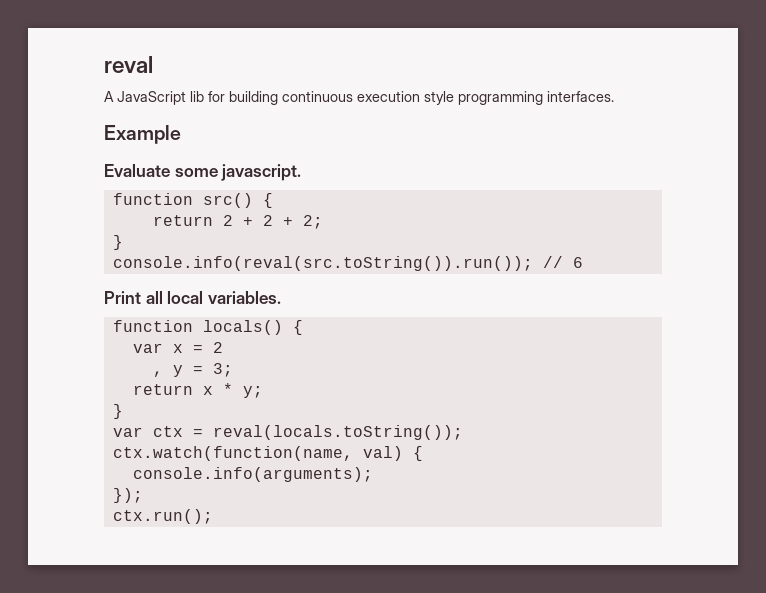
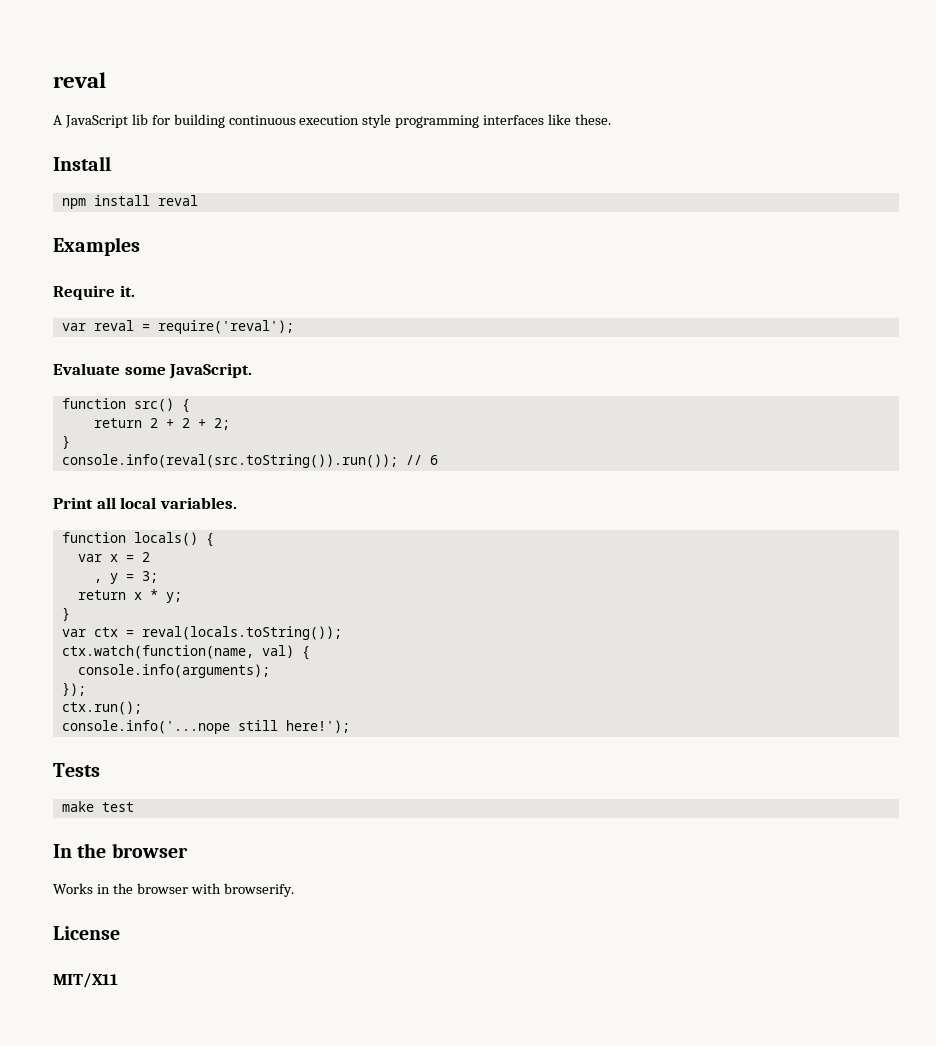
[547,91,614,102] [104,125,181,144] interfaces. // Example -> [483,114,612,125] [53,156,111,171] [61,195,198,209] [53,237,140,256] [53,285,135,300] [61,320,294,334] interfaces like these. // Install // npm install reval // Examples // Require it. // var reval = require('reval');
[221,164,302,181] javascript. -> [169,363,253,379] JavaScript.
(213, 516) none -> [61,720,350,734] [53,763,100,777] [61,801,134,812] [53,843,188,858] [53,883,294,897] [53,926,120,940] [53,973,118,988] // console.info('...nope still here!'); // Tests // make test // In the browser // Works in the browser with browserify. // License // MIT/X11

